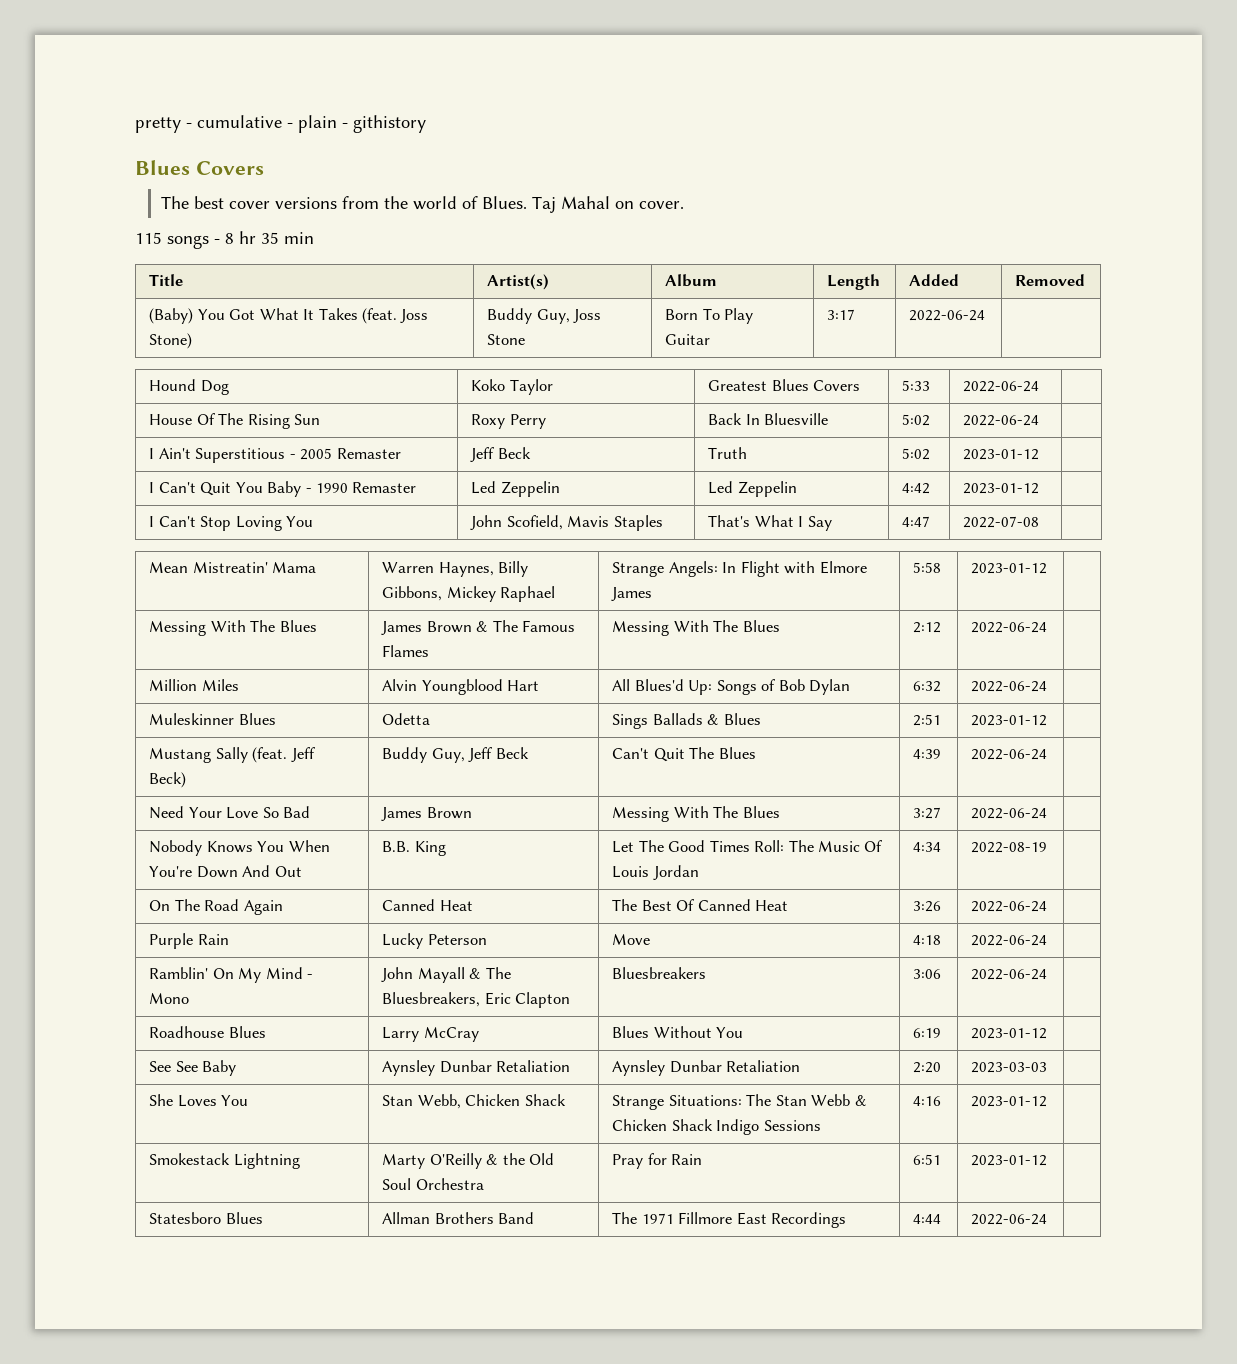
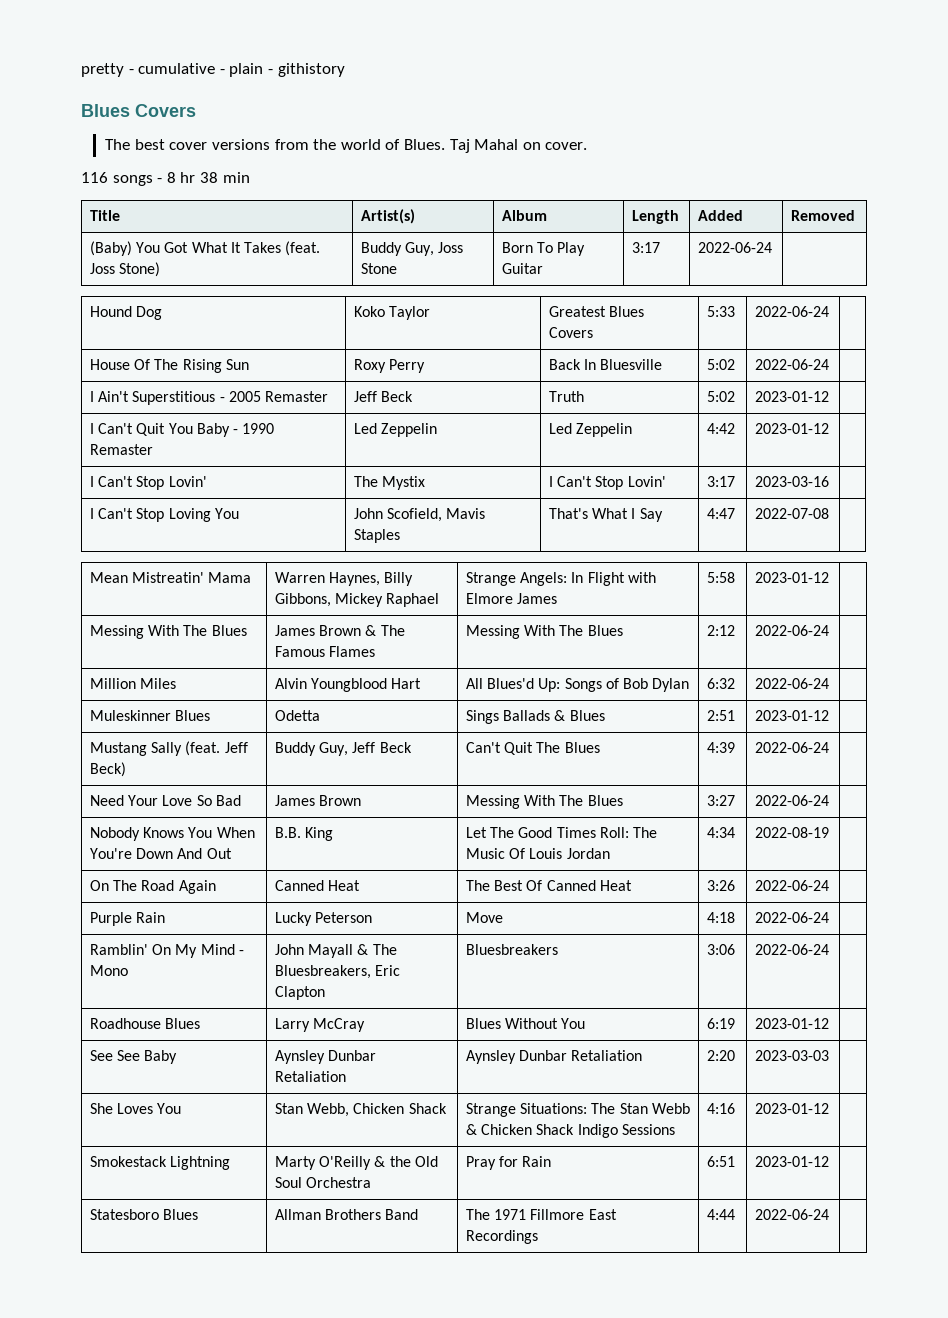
[135,232,162,244] 115 -> [81,172,108,183] 116
[261,232,279,244] 35 -> [199,172,218,183] 38
(1040, 488) none -> [90,476,207,490] [354,476,426,490] [549,476,666,490] [707,476,736,487] [755,476,830,487] // I Can't Stop Lovin' | The Mystix | I Can't Stop Lovin' | 3:17 | 2023-03-16 |

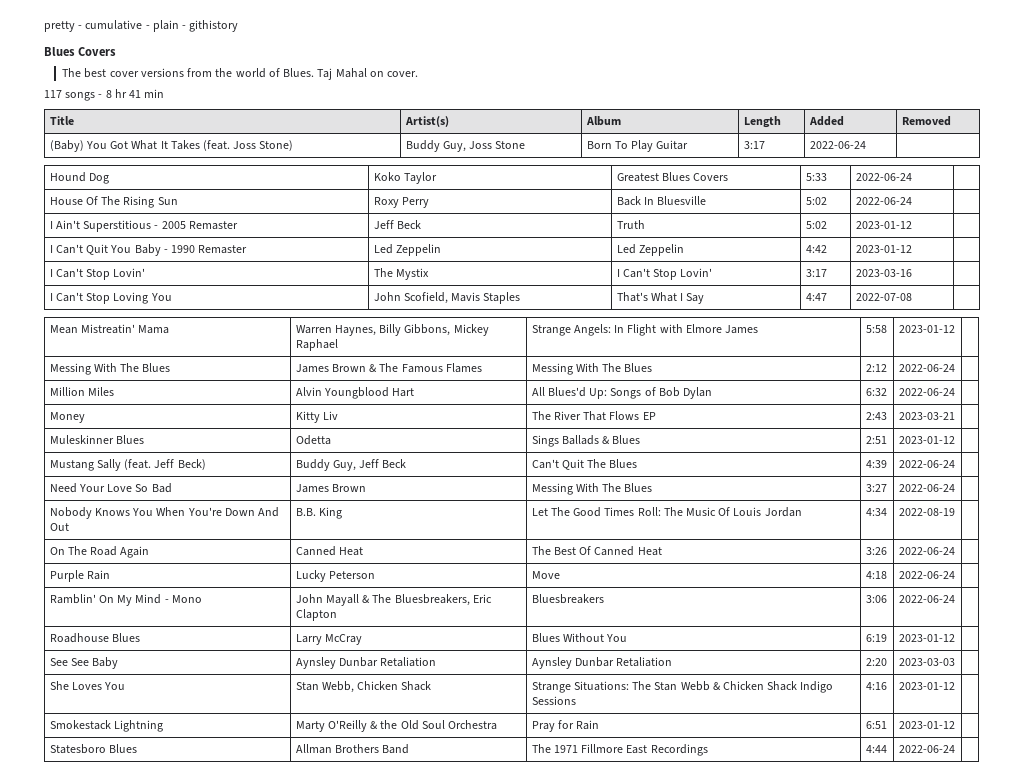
[81,172,108,183] 116 -> [44,90,62,98] 117
[199,172,218,183] 38 -> [129,90,142,98] 41
(830, 683) none -> [49,412,85,423] [295,411,338,423] [531,411,656,421] [865,412,887,420] [898,412,955,420] // Money | Kitty Liv | The River That Flows EP | 2:43 | 2023-03-21 |

